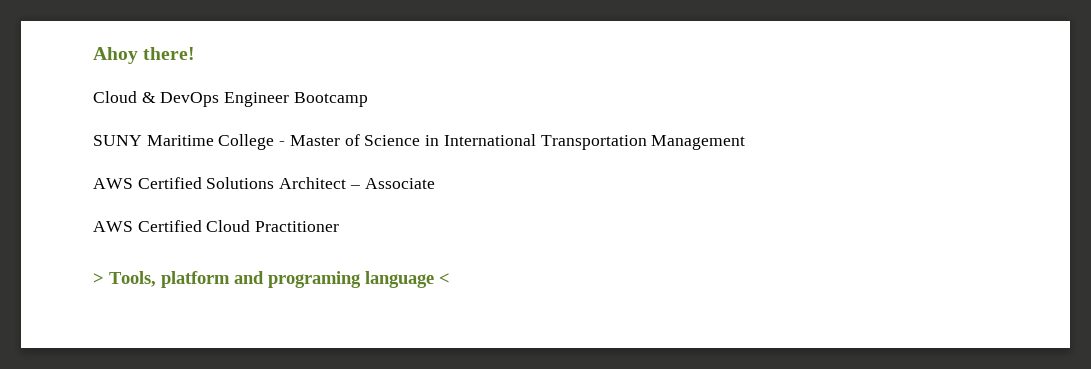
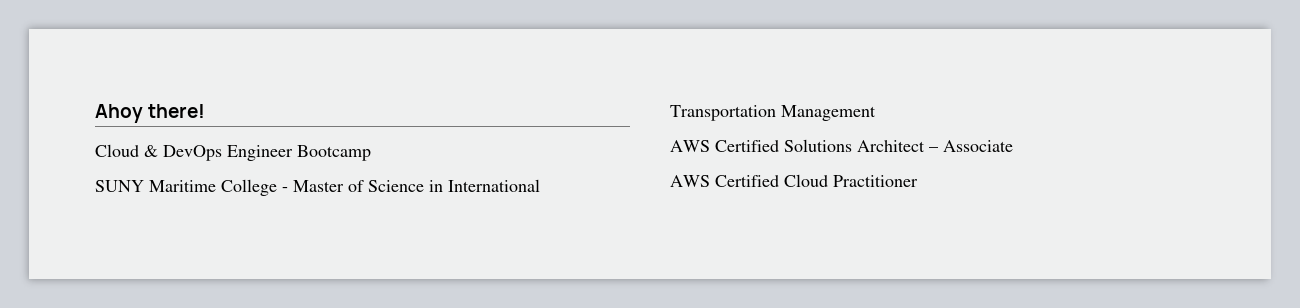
[93,271,450,288] // > Tools, platform and programing language < -> (918, 181) none

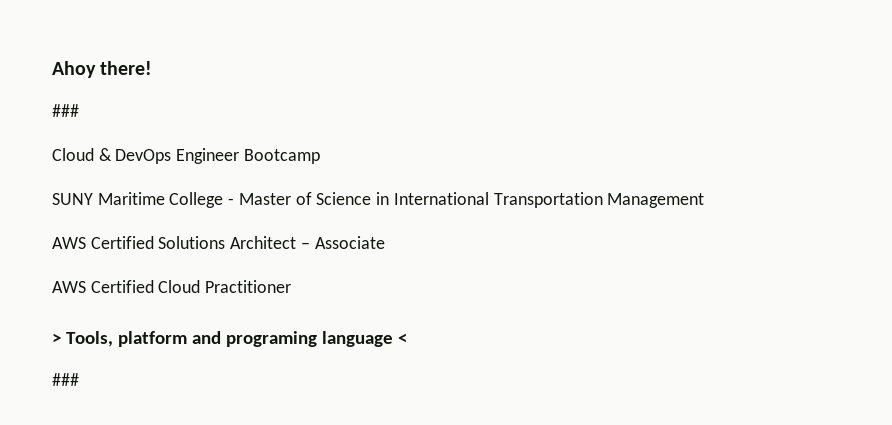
(206, 111) none -> [52,104,79,117] // ###
(918, 181) none -> [52,331,407,347] [52,373,79,386] // > Tools, platform and programing language < // ###

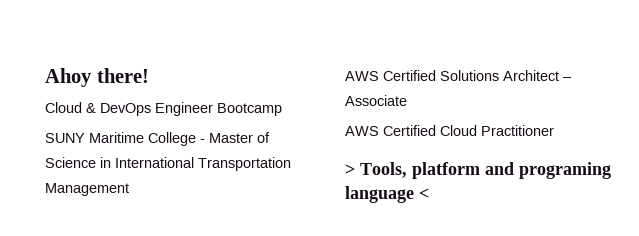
[52,104,79,117] // ### -> (149, 75) none
[52,373,79,386] // ### -> (429, 193) none

